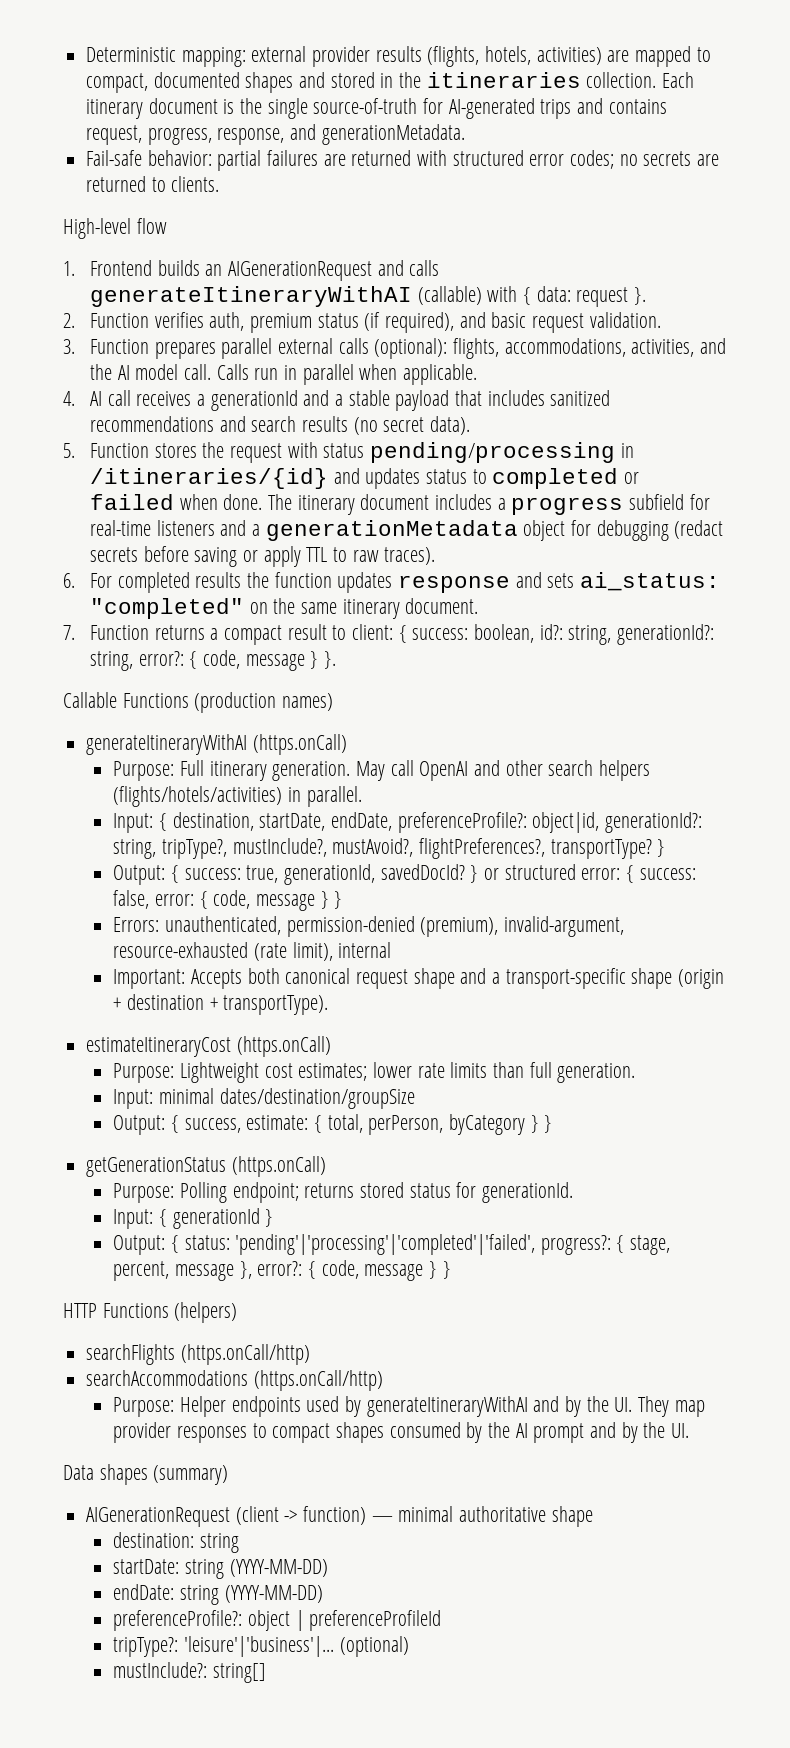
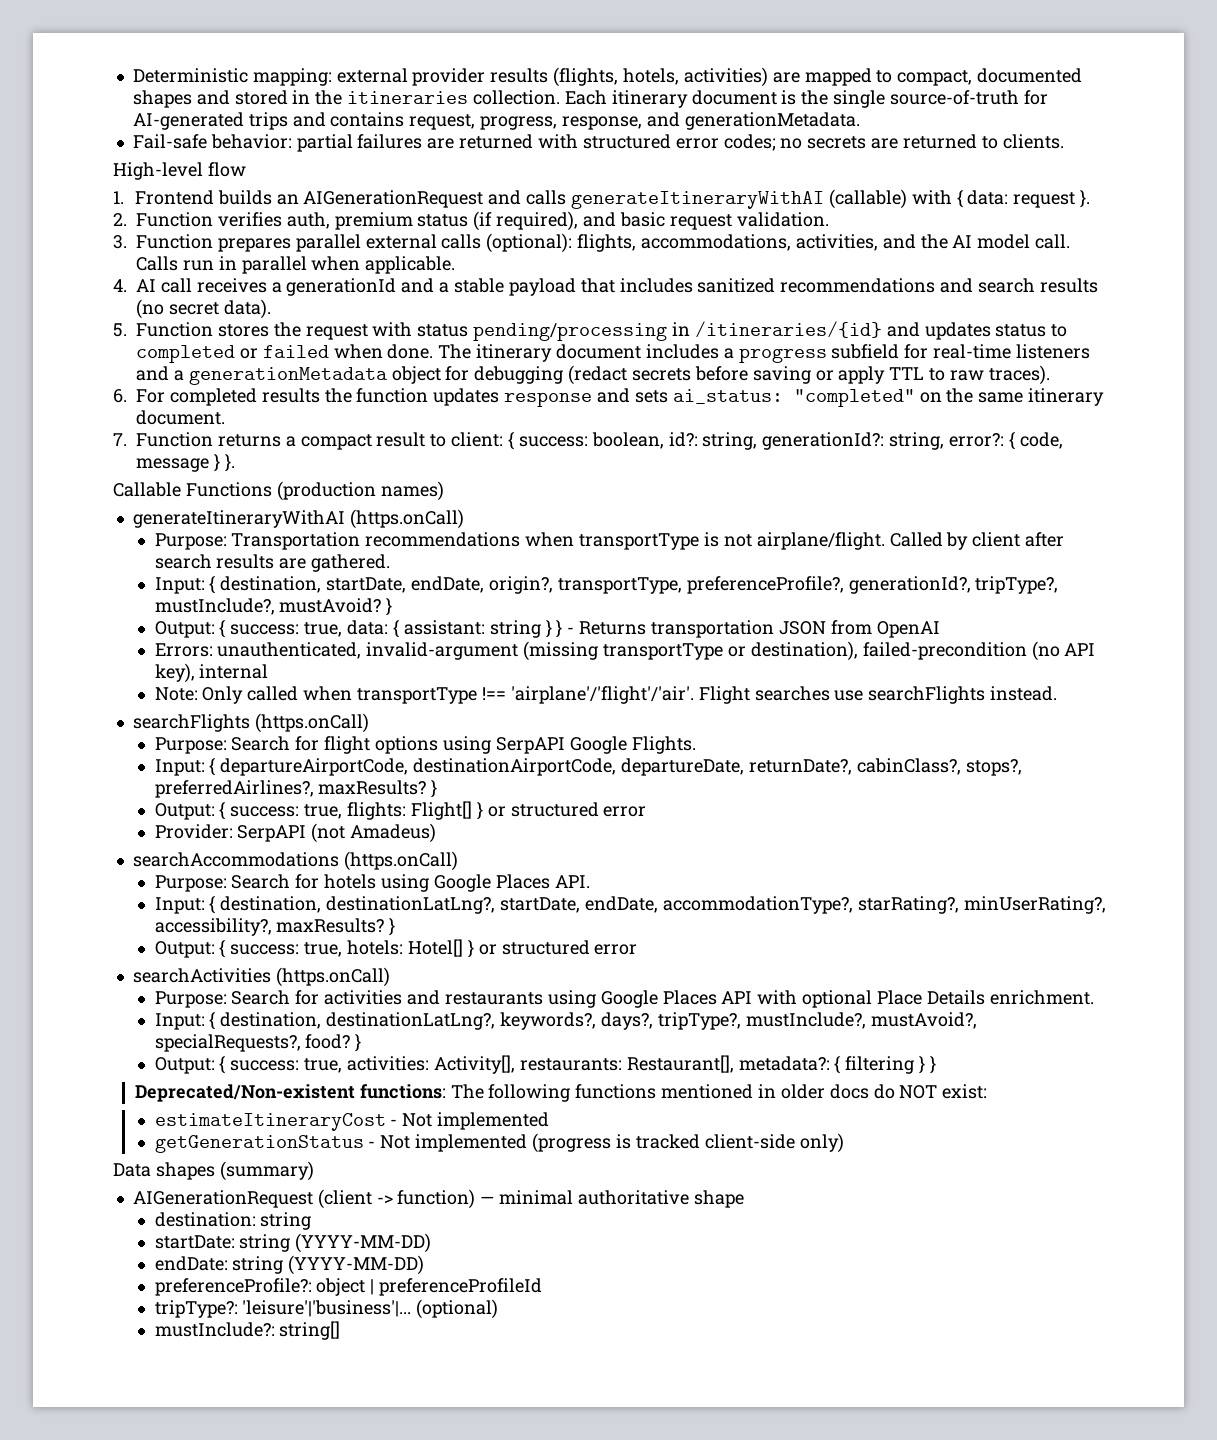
[179,760,650,781] [113,786,362,807] Full itinerary generation. May call OpenAI and other search helpers (flights/hotels/activities) in parallel. -> [231,532,1065,550] [154,554,391,572] Transportation recommendations when transportType is not airplane/flight. Called by client after search results are gathered.
[397,812,702,833] [113,838,666,859] [113,864,696,885] [113,890,343,911] [113,916,624,937] [113,942,392,961] [113,968,724,989] [113,994,329,1015] [86,1036,331,1057] [113,1062,636,1083] [113,1088,415,1109] [113,1114,553,1135] [86,1156,326,1177] [113,1182,573,1203] [113,1208,274,1229] [113,1234,671,1255] [113,1260,451,1281] [63,1302,238,1323] [86,1344,310,1365] [86,1370,383,1391] [113,1396,705,1417] [113,1422,689,1443] preferenceProfile?: object|id, generationId?: string, tripType?, mustInclude?, mustAvoid?, flightPreferences?, transportType? } // Output: { success: true, generationId, savedDocId? } or structured error: { success: false, error: { code, message } } // Errors: unauthenticated, permission-denied (premium), invalid-argument, resource-exhausted (rate limit), internal // Important: Accepts both canonical request shape and a transport-specific shape (origin + destination + transportType). // estimateItineraryCost (https.onCall) // Purpose: Lightweight cost estimates; lower rate limits than full generation. // Input: minimal dates/destination/groupSize // Output: { success, estimate: { total, perPerson, byCategory } } // getGenerationStatus (https.onCall) // Purpose: Polling endpoint; returns stored status for generationId. // Input: { generationId } // Output: { status: 'pending'|'processing'|'completed'|'failed', progress?: { stage, percent, message }, error?: { code, message } } // HTTP Functions (helpers) // searchFlights (https.onCall/http) // searchAccommodations (https.onCall/http) // Purpose: Helper endpoints used by generateItineraryWithAI and by the UI. They map provider responses to compact shapes consumed by the AI prompt and by the UI. -> [488,576,1059,594] [154,597,393,616] [154,619,940,638] [154,641,1096,661] [154,663,269,683] [154,686,1058,704] [132,713,369,733] [154,736,696,754] [154,757,1022,776] [154,779,438,798] [154,801,647,820] [154,823,437,843] [132,851,458,871] [154,874,590,892] [154,895,1106,914] [154,917,396,936] [154,939,638,958] [132,967,390,987] [154,990,1094,1008] [154,1011,977,1030] [154,1033,362,1052] [154,1055,936,1074] [134,1084,988,1102] [154,1112,550,1131] [154,1133,844,1153] origin?, transportType, preferenceProfile?, generationId?, tripType?, mustInclude?, mustAvoid? } // Output: { success: true, data: { assistant: string } } - Returns transportation JSON from OpenAI // Errors: unauthenticated, invalid-argument (missing transportType or destination), failed-precondition (no API key), internal // Note: Only called when transportType !== 'airplane'/'flight'/'air'. Flight searches use searchFlights instead. // searchFlights (https.onCall) // Purpose: Search for flight options using SerpAPI Google Flights. // Input: { departureAirportCode, destinationAirportCode, departureDate, returnDate?, cabinClass?, stops?, preferredAirlines?, maxResults? } // Output: { success: true, flights: Flight[] } or structured error // Provider: SerpAPI (not Amadeus) // searchAccommodations (https.onCall) // Purpose: Search for hotels using Google Places API. // Input: { destination, destinationLatLng?, startDate, endDate, accommodationType?, starRating?, minUserRating?, accessibility?, maxResults? } // Output: { success: true, hotels: Hotel[] } or structured error // searchActivities (https.onCall) // Purpose: Search for activities and restaurants using Google Places API with optional Place Details enrichment. // Input: { destination, destinationLatLng?, keywords?, days?, tripType?, mustInclude?, mustAvoid?, specialRequests?, food? } // Output: { success: true, activities: Activity[], restaurants: Restaurant[], metadata?: { filtering } } // Deprecated/Non-existent functions: The following functions mentioned in older docs do NOT exist: // estimateItineraryCost - Not implemented // getGenerationStatus - Not implemented (progress is tracked client-side only)

